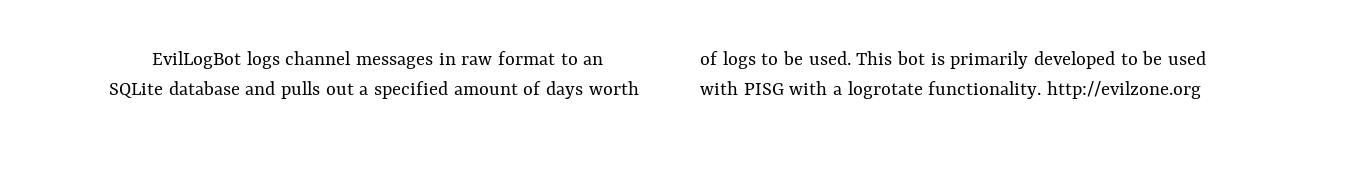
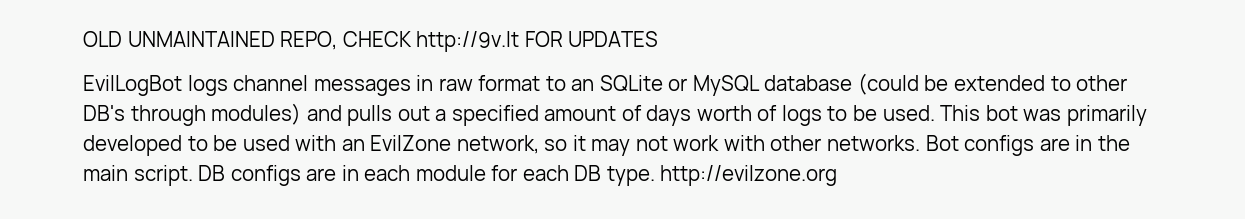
(151, 60) none -> [83,31,659,52] OLD UNMAINTAINED REPO, CHECK http://9v.lt FOR UPDATES //
[168,81,240,95] database -> [668,73,1128,96] [83,103,302,126] or MySQL database (could be extended to other DB's through modules)
[930,53,945,65] is -> [1023,109,1062,121] was
[743,81,1042,99] PISG with a logrotate functionality. -> [341,135,1130,156] [83,165,655,186] an EvilZone network, so it may not work with other networks. Bot configs are in the main script. DB configs are in each module for each DB type.

